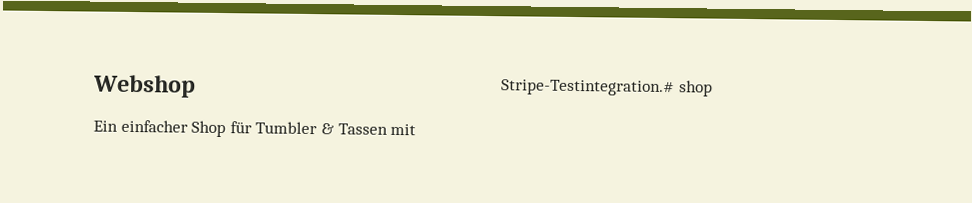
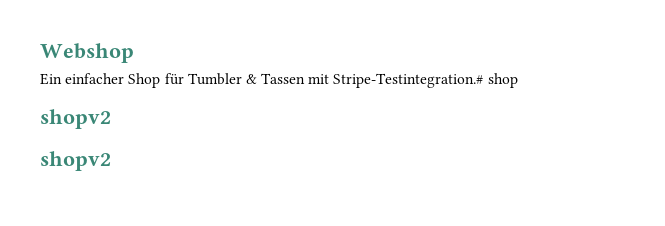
(713, 88) none -> [40,109,111,129] [40,151,111,171] // shopv2 // shopv2

